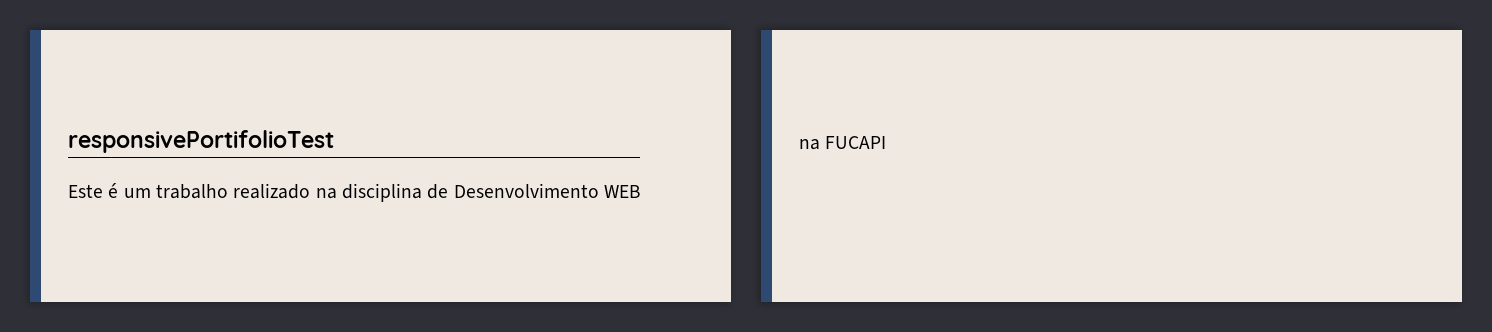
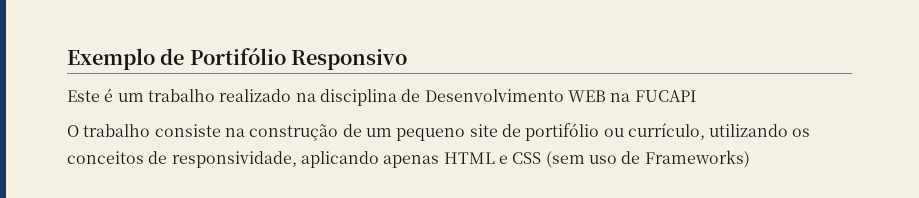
[68,130,334,153] responsivePortifolioTest -> [67,47,408,70] Exemplo de Portifólio Responsivo
(887, 142) none -> [67,123,811,141] [67,150,750,168] // O trabalho consiste na construção de um pequeno site de portifólio ou currículo, utilizando os conceitos de responsividade, aplicando apenas HTML e CSS (sem uso de Frameworks)

